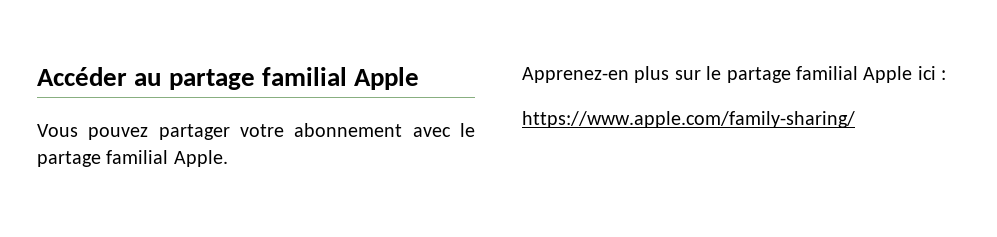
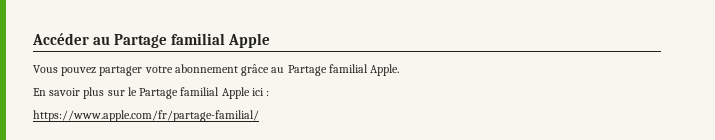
[168,69,255,90] partage -> [113,34,167,48] Partage
[412,123,475,137] [37,151,101,167] avec le partage -> [241,64,327,76] grâce au Partage
[522,67,629,83] Apprenez-en -> [33,88,81,96] En savoir
[726,67,791,83] partage -> [139,88,179,99] Partage
[522,111,855,128] https://www.apple.com/family-sharing/ -> [33,110,259,122] https://www.apple.com/fr/partage-familial/

